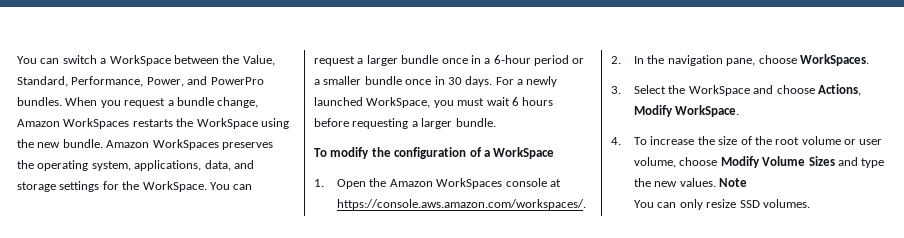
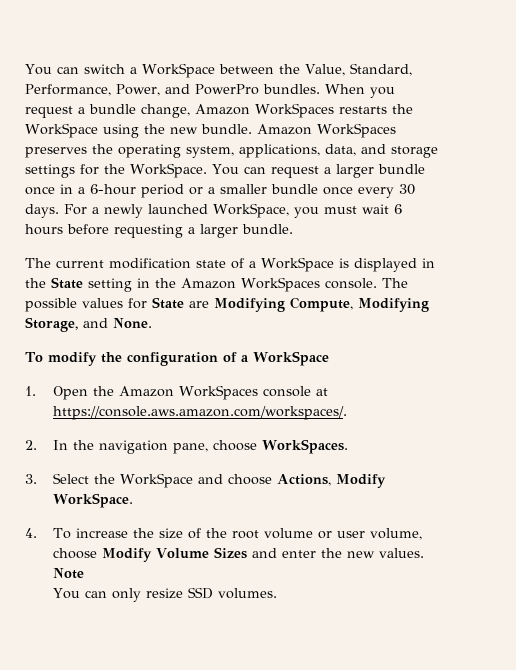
[434,76,445,85] in -> [358,187,394,198] every
(496, 122) none -> [25,257,435,272] [25,277,408,292] [25,297,429,312] [25,317,152,332] // The current modification state of a WorkSpace is displayed in the State setting in the Amazon WorkSpaces console. The possible values for State are Modifying Compute, Modifying Storage, and None.
[861,158,885,168] type -> [281,550,316,558] enter

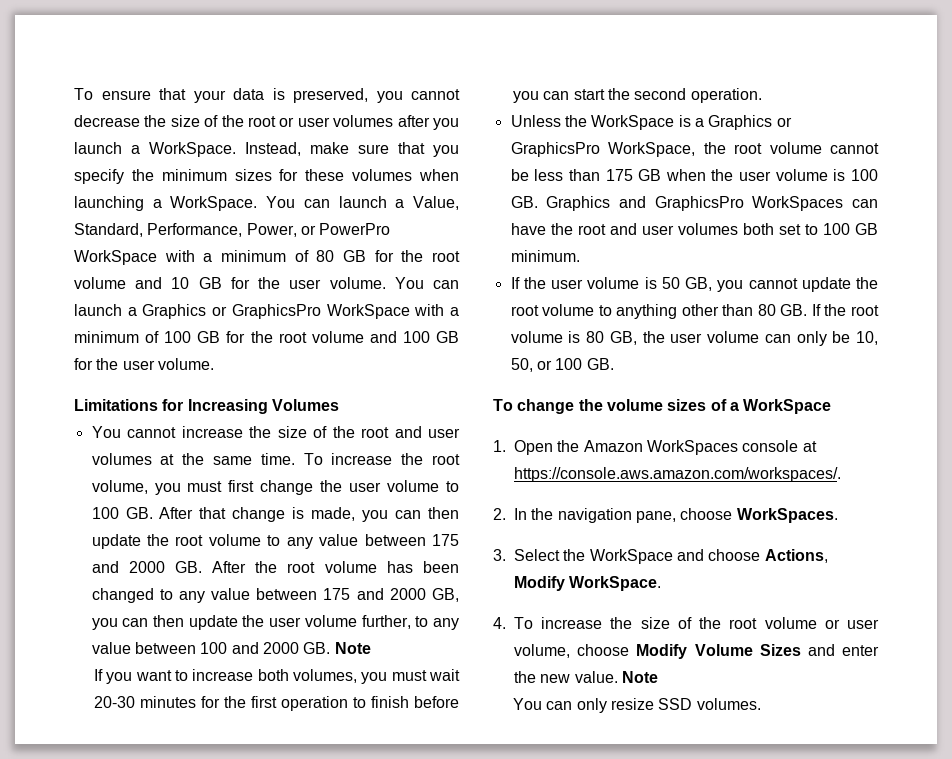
[25,63,412,78] [25,84,395,98] [25,103,413,118] [25,123,396,138] [25,144,438,158] [25,163,425,178] [25,184,415,198] [25,203,402,218] [25,224,293,238] [25,257,435,272] [25,277,408,292] [25,297,429,312] [25,317,152,332] [25,352,218,366] You can switch a WorkSpace between the Value, Standard, Performance, Power, and PowerPro bundles. When you request a bundle change, Amazon WorkSpaces restarts the WorkSpace using the new bundle. Amazon WorkSpaces preserves the operating system, applications, data, and storage settings for the WorkSpace. You can request a larger bundle once in a 6-hour period or a smaller bundle once every 30 days. For a newly launched WorkSpace, you must wait 6 hours before requesting a larger bundle. // The current modification state of a WorkSpace is displayed in the State setting in the Amazon WorkSpaces console. The possible values for State are Modifying Compute, Modifying Storage, and None. // To modify the configuration -> [74,88,460,103] [74,115,459,130] [74,142,459,157] [74,169,459,184] [74,196,459,211] [74,223,391,237] [74,250,461,265] [74,277,460,289] [74,304,460,319] [74,331,459,343] [74,358,214,370] [74,399,339,414] [91,426,460,438] [91,453,461,465] [91,480,460,495] [91,507,460,522] [91,534,460,549] [91,561,460,573] [91,588,460,603] [91,615,459,630] [91,642,371,654] [93,669,460,684] [93,696,459,711] [512,88,762,103] [510,115,792,130] [510,142,879,157] [510,169,878,181] [510,196,878,211] [510,223,878,235] [510,250,580,262] [510,277,878,292] [510,304,879,319] [510,331,878,346] [510,358,614,372] [493,399,707,414] To ensure that your data is preserved, you cannot decrease the size of the root or user volumes after you launch a WorkSpace. Instead, make sure that you specify the minimum sizes for these volumes when launching a WorkSpace. You can launch a Value, Standard, Performance, Power, or PowerPro WorkSpace with a minimum of 80 GB for the root volume and 10 GB for the user volume. You can launch a Graphics or GraphicsPro WorkSpace with a minimum of 100 GB for the root volume and 100 GB for the user volume. // Limitations for Increasing Volumes // You cannot increase the size of the root and user volumes at the same time. To increase the root volume, you must first change the user volume to 100 GB. After that change is made, you can then update the root volume to any value between 175 and 2000 GB. After the root volume has been changed to any value between 175 and 2000 GB, you can then update the user volume further, to any value between 100 and 2000 GB. Note // If you want to increase both volumes, you must wait 20-30 minutes for the first operation to finish before you can start the second operation. // Unless the WorkSpace is a Graphics or GraphicsPro WorkSpace, the root volume cannot be less than 175 GB when the user volume is 100 GB. Graphics and GraphicsPro WorkSpaces can have the root and user volumes both set to 100 GB minimum. // If the user volume is 50 GB, you cannot update the root volume to anything other than 80 GB. If the root volume is 80 GB, the user volume can only be 10, 50, or 100 GB. // To change the volume sizes
[378,548,424,558] values. -> [574,671,618,683] value.

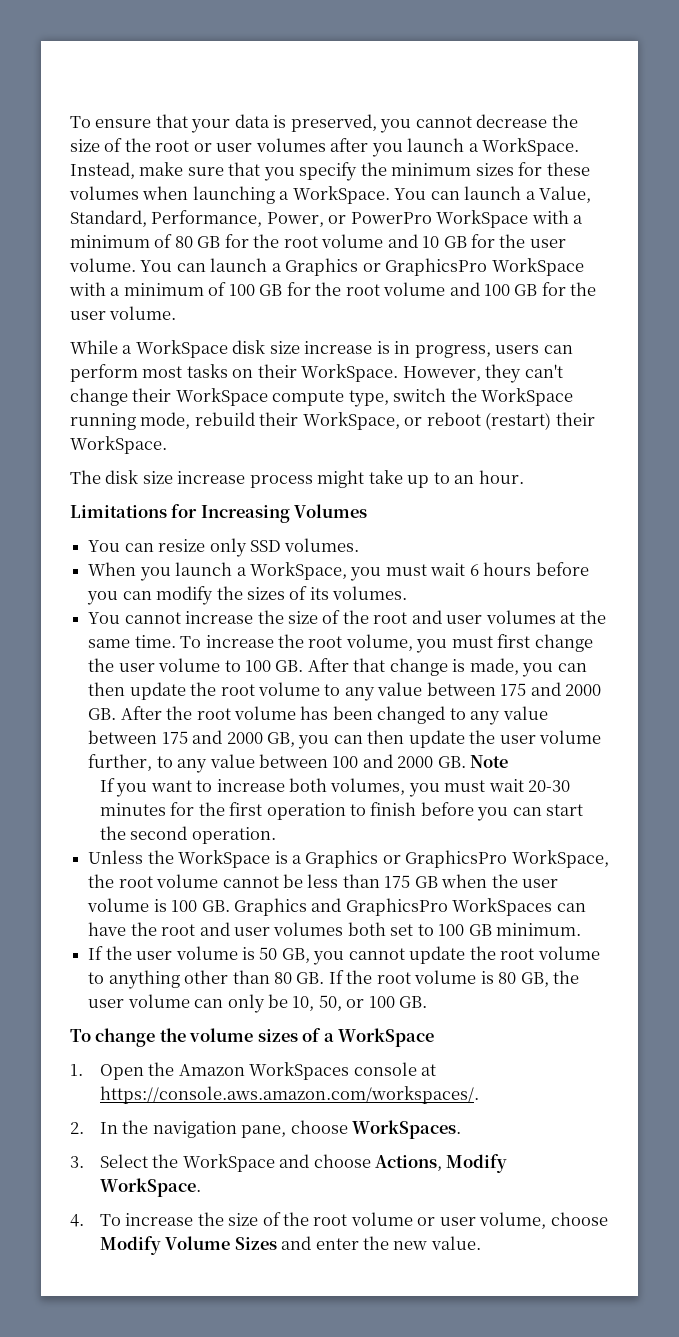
[74,399,339,414] Limitations for Increasing Volumes -> [70,340,573,358] [70,364,563,383] [70,388,574,407] [70,412,595,430] [70,436,167,454] [70,470,524,488] [70,504,368,523] [88,538,360,557] [88,562,589,581] [87,586,408,605] While a WorkSpace disk size increase is in progress, users can perform most tasks on their WorkSpace. However, they can't change their WorkSpace compute type, switch the WorkSpace running mode, rebuild their WorkSpace, or reboot (restart) their WorkSpace. // The disk size increase process might take up to an hour. // Limitations for Increasing Volumes // You can resize only SSD volumes. // When you launch a WorkSpace, you must wait 6 hours before you can modify the sizes of its volumes.
[621,671,658,683] [512,698,761,713] Note // You can only resize SSD volumes. -> (481, 1243) none

